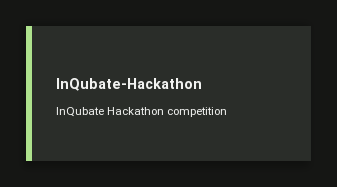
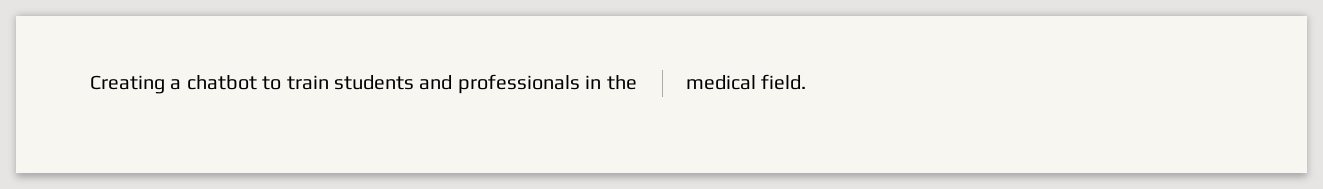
[56,78,202,91] [56,107,228,117] InQubate-Hackathon // InQubate Hackathon competition -> [90,74,807,94] Creating a chatbot to train students and professionals in the medical field.

